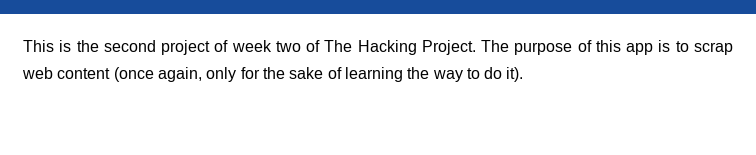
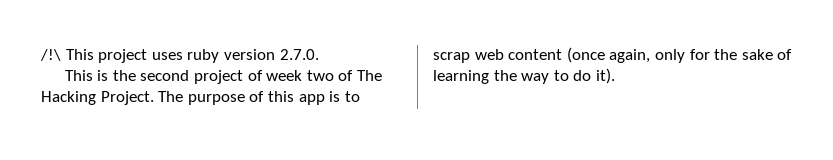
(23, 46) none -> [40,49,319,63] /!\ This project uses ruby version 2.7.0. //

